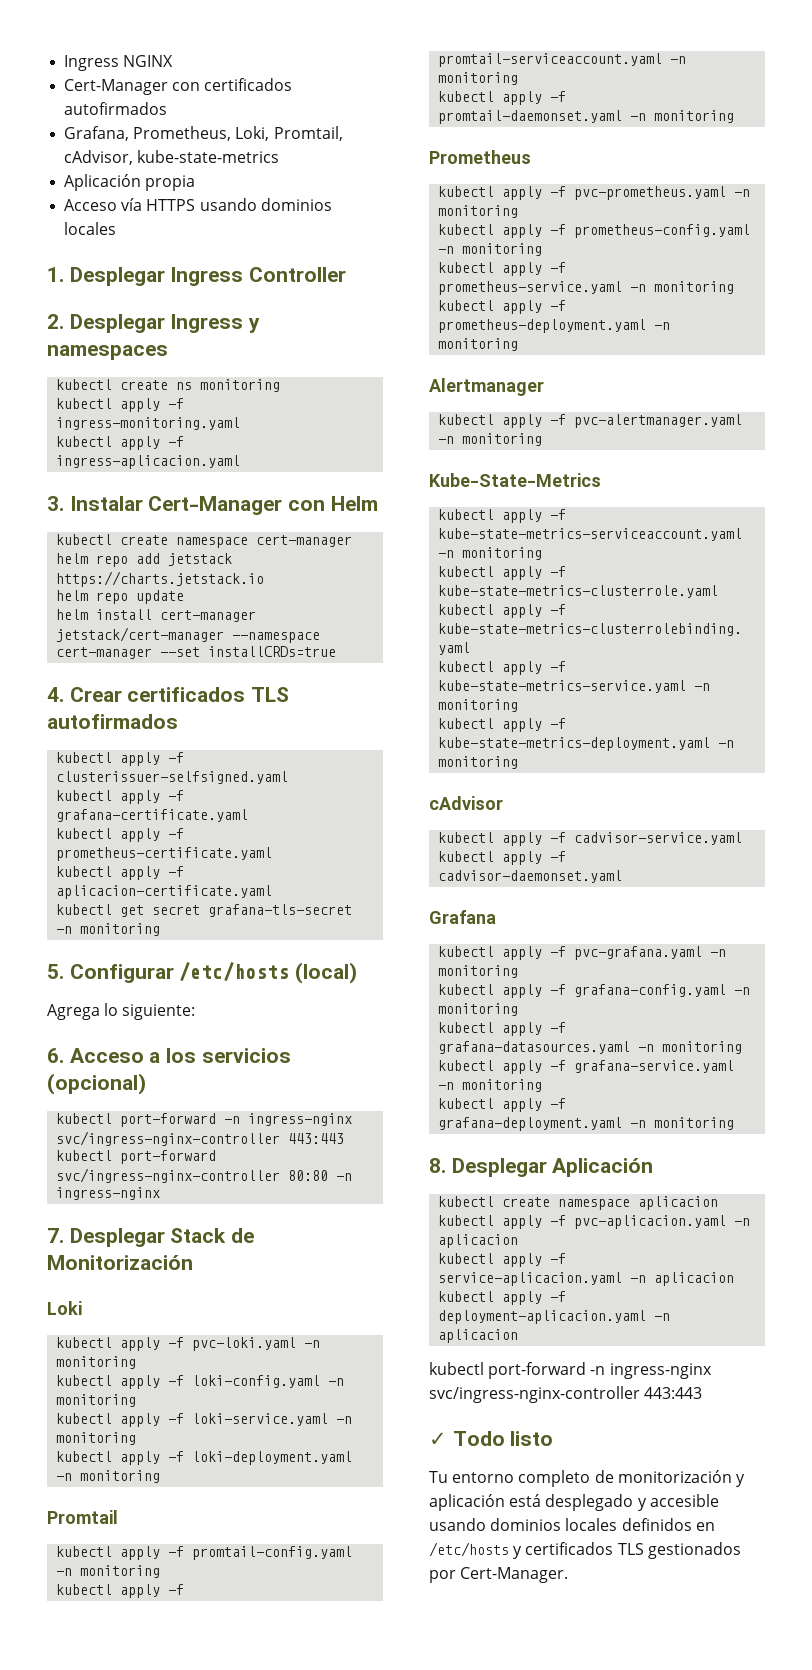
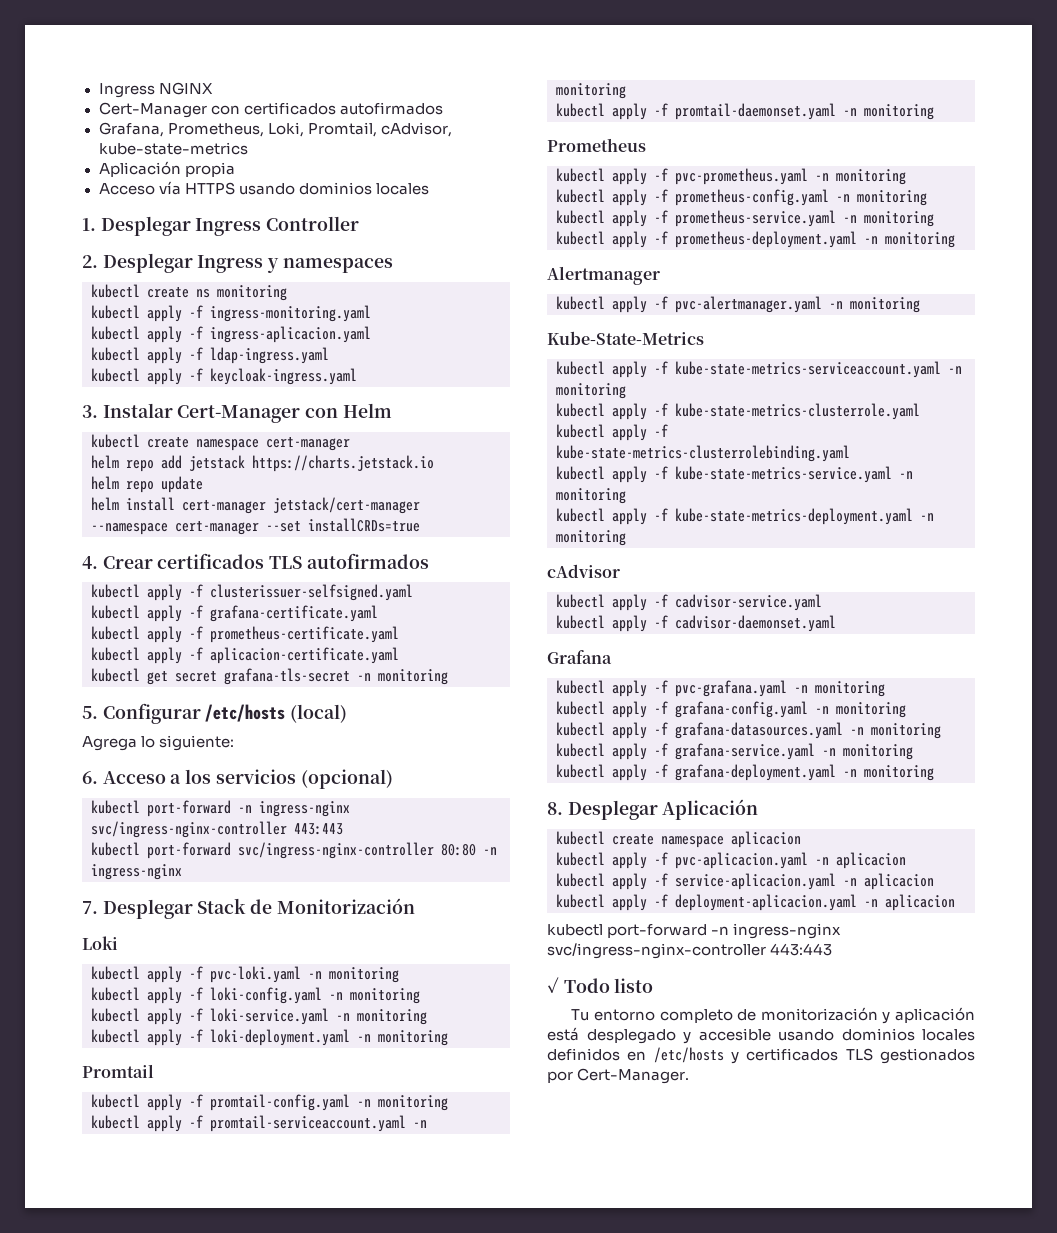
(241, 462) none -> [91,347,329,364] [91,368,357,385] // kubectl apply -f ldap-ingress.yaml // kubectl apply -f keycloak-ingress.yaml

